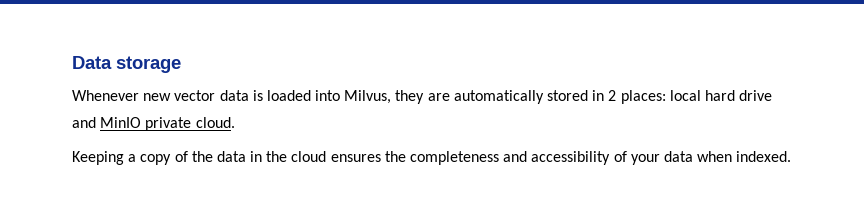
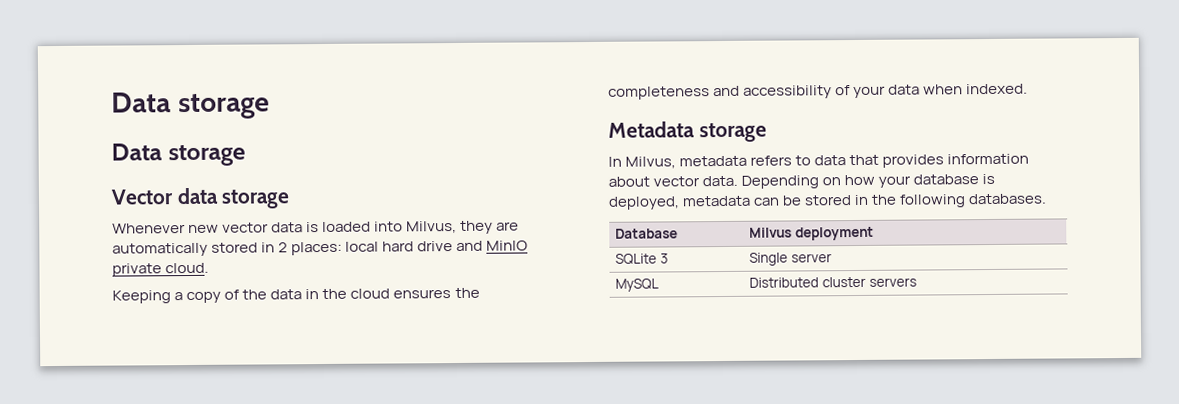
[72,56,181,73] Data storage -> [111,92,270,120] [111,143,246,167] [111,187,291,209] Data storage // Data storage // Vector data storage
(792, 156) none -> [608,121,767,143] [608,153,1030,169] [608,173,996,189] [608,193,1048,210] [615,228,679,239] [749,226,874,241] [615,253,668,265] [749,252,832,266] [615,278,660,292] [749,276,917,288] // Metadata storage // In Milvus, metadata refers to data that provides information about vector data. Depending on how your database is deployed, metadata can be stored in the following databases. // Database | Milvus deployment // SQLite 3 | Single server // MySQL | Distributed cluster servers

